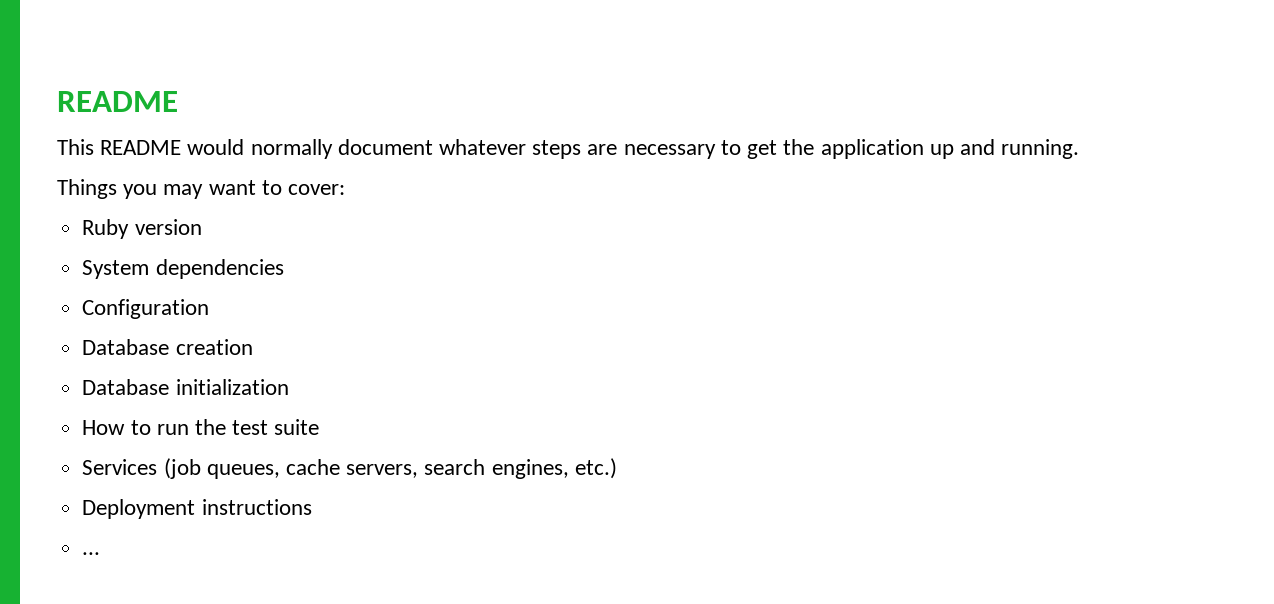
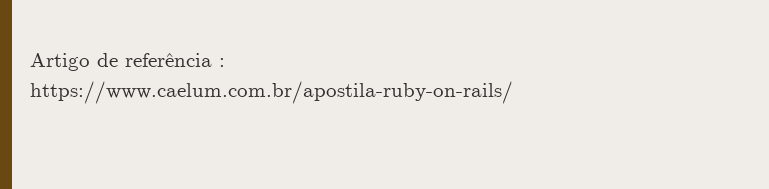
[57,91,178,112] [57,139,1080,159] [57,179,346,199] [82,219,202,239] [82,259,284,279] [82,299,210,319] [82,339,253,355] [82,379,289,395] [82,419,320,435] [82,458,617,479] [82,499,312,519] [82,552,101,555] README // This README would normally document whatever steps are necessary to get the application up and running. // Things you may want to cover: // Ruby version // System dependencies // Configuration // Database creation // Database initialization // How to run the test suite // Services (job queues, cache servers, search engines, etc.) // Deployment instructions // ... -> [30,53,225,71] [30,81,513,104] Artigo de referência : https://www.caelum.com.br/apostila-ruby-on-rails/

